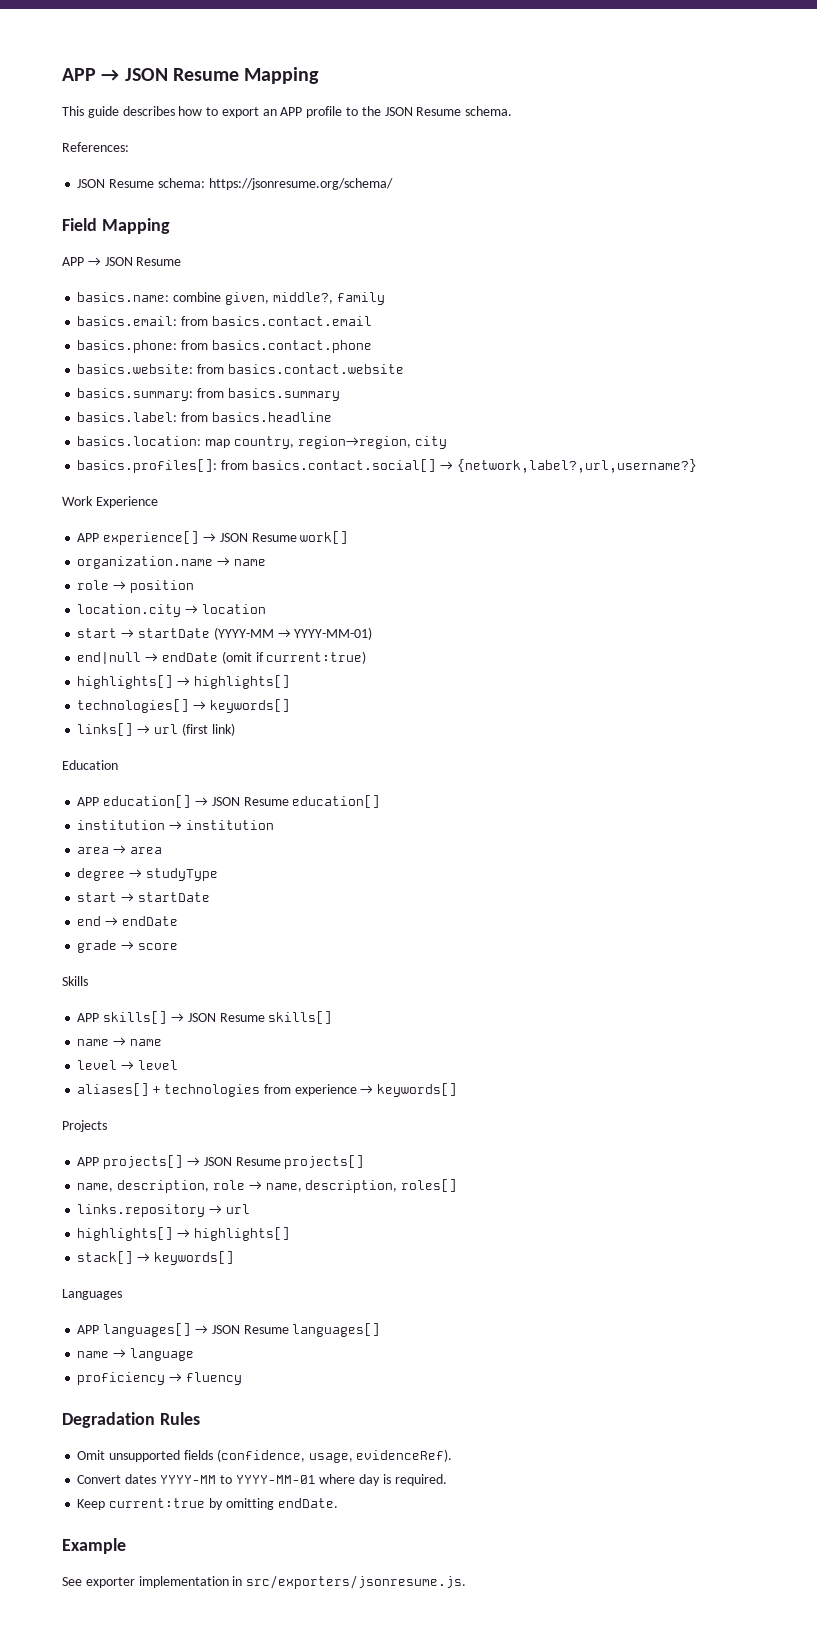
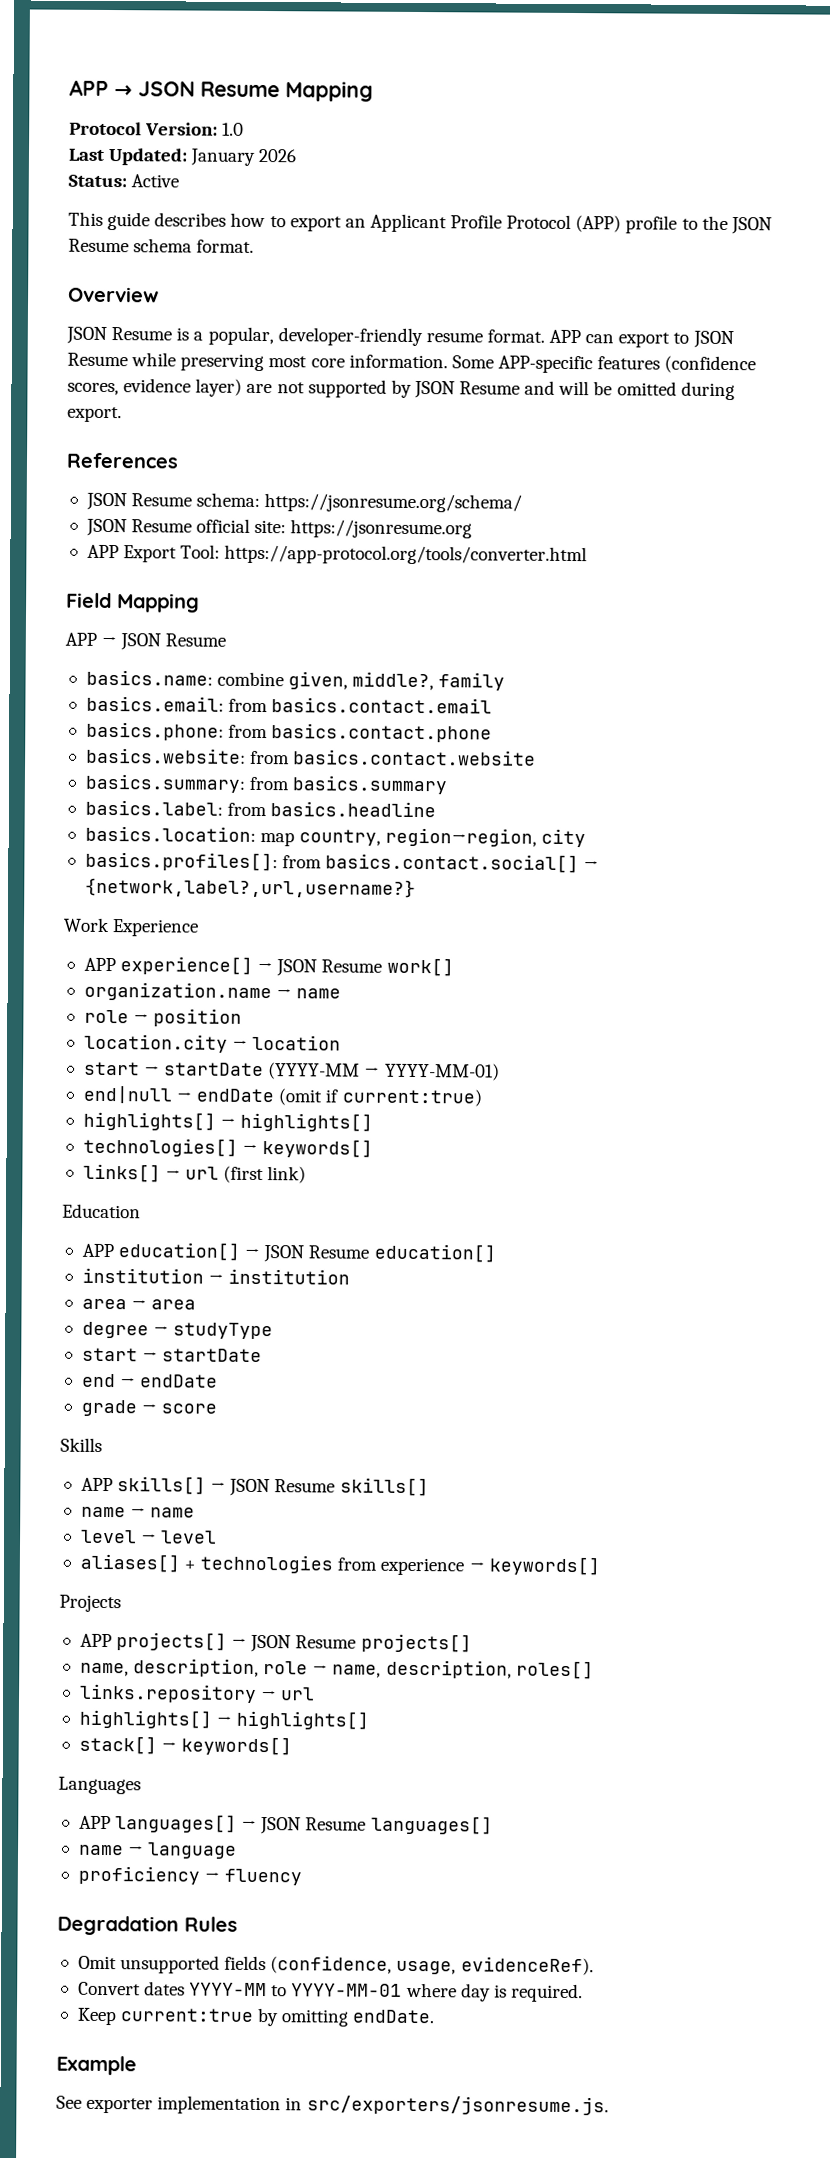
(320, 75) none -> [69,121,245,136] [68,148,298,166] [68,174,180,188] // Protocol Version: 1.0 // Last Updated: January 2026 // Status: Active
[280,107,303,116] APP -> [369,213,622,233] Applicant Profile Protocol (APP)
[465,106,513,116] [62,142,129,152] [77,178,393,190] schema. // References: // JSON Resume schema: https://jsonresume.org/schema/ -> [133,238,255,253] [68,286,159,303] [66,326,734,349] [67,352,757,374] [67,378,735,401] [67,406,122,423] [66,452,179,469] [85,492,523,513] [85,518,473,539] [86,544,588,566] schema format. // Overview // JSON Resume is a popular, developer-friendly resume format. APP can export to JSON Resume while preserving most core information. Some APP-specific features (confidence scores, evidence layer) are not supported by JSON Resume and will be omitted during export. // References // JSON Resume schema: https://jsonresume.org/schema/ // JSON Resume official site: https://jsonresume.org // APP Export Tool: https://app-protocol.org/tools/converter.html

